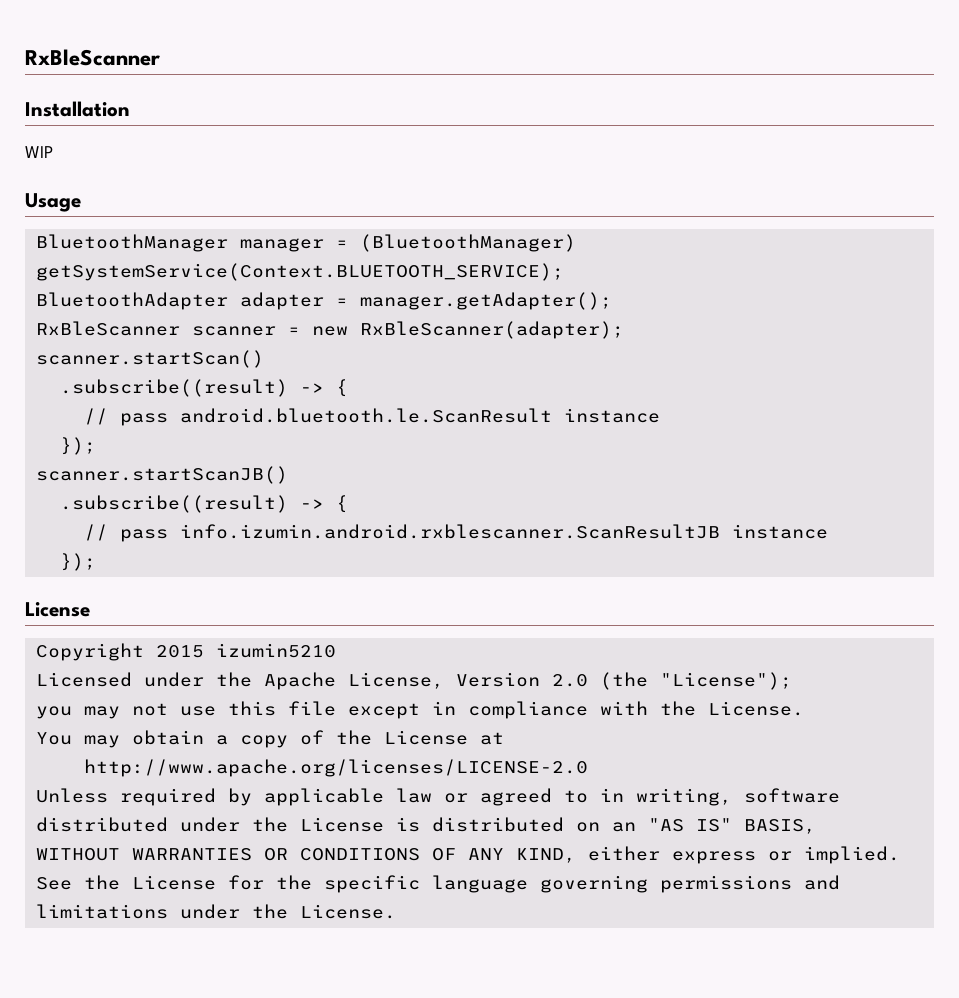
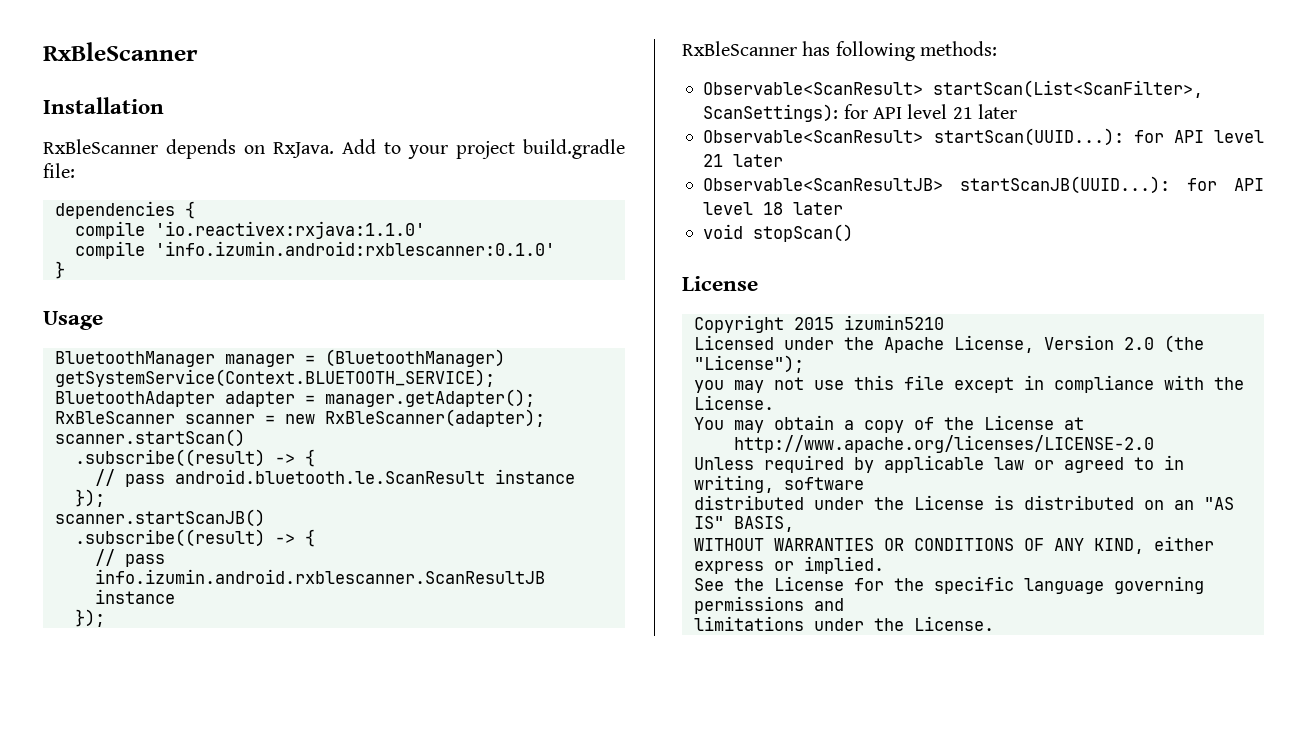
[25,146,53,158] WIP -> [43,139,625,159] [43,163,75,178] [54,201,195,219] [74,221,425,239] [74,241,555,259] [54,261,65,279] RxBleScanner depends on RxJava. Add to your project build.gradle file: // dependencies { // compile 'io.reactivex:rxjava:1.1.0' // compile 'info.izumin.android:rxblescanner:0.1.0' // }
(96, 562) none -> [682,41,997,61] [703,80,1204,98] [703,104,1017,122] [703,128,1264,146] [703,154,784,167] [703,176,1264,194] [703,202,844,215] [703,224,854,242] // RxBleScanner has following methods: // Observable<ScanResult> startScan(List<ScanFilter>, ScanSettings): for API level 21 later // Observable<ScanResult> startScan(UUID...): for API level 21 later // Observable<ScanResultJB> startScanJB(UUID...): for API level 18 later // void stopScan()

